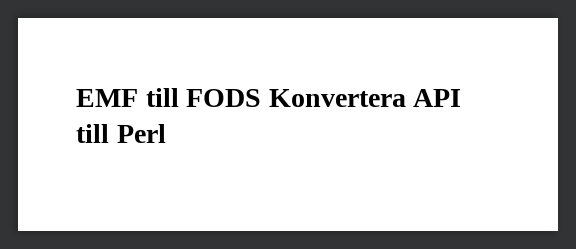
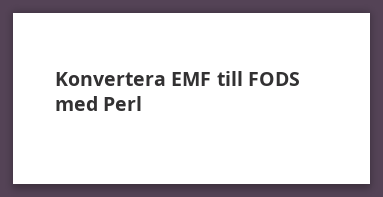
(76, 98) none -> [55,72,166,86] Konvertera
[268,89,462,107] [76,124,109,143] Konvertera API till -> [55,96,98,111] med

